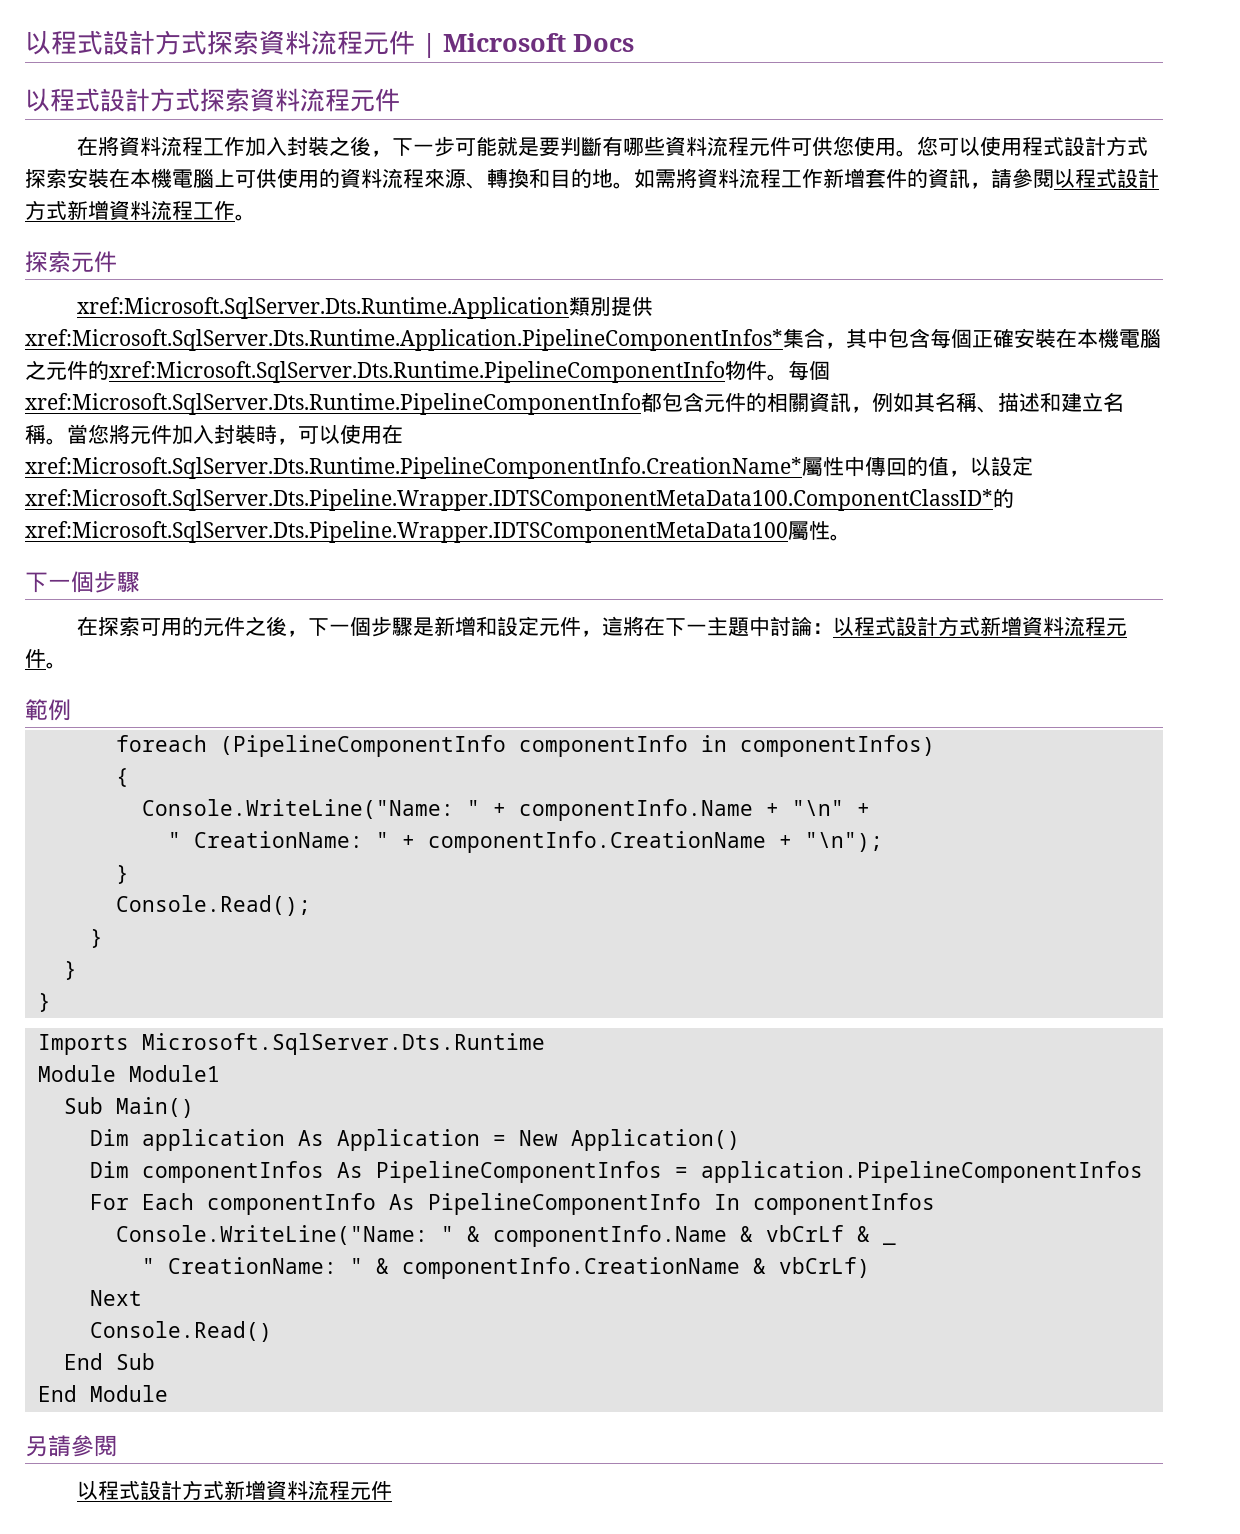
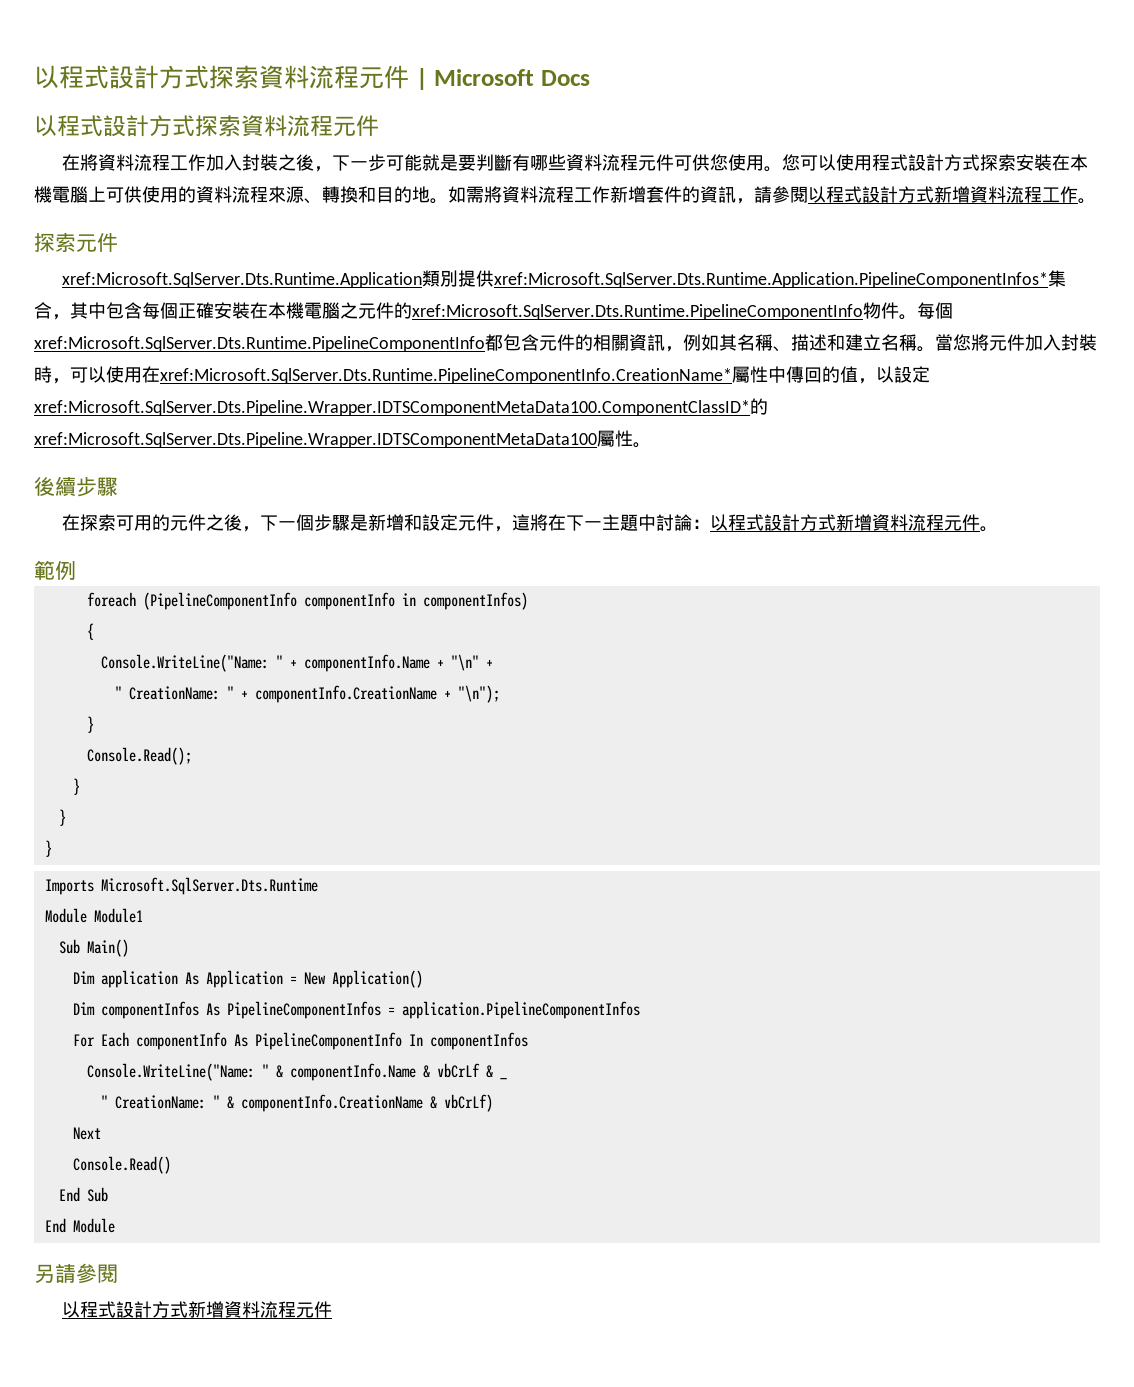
[25,571,94,593] 下一個 -> [34,476,76,497] 後續

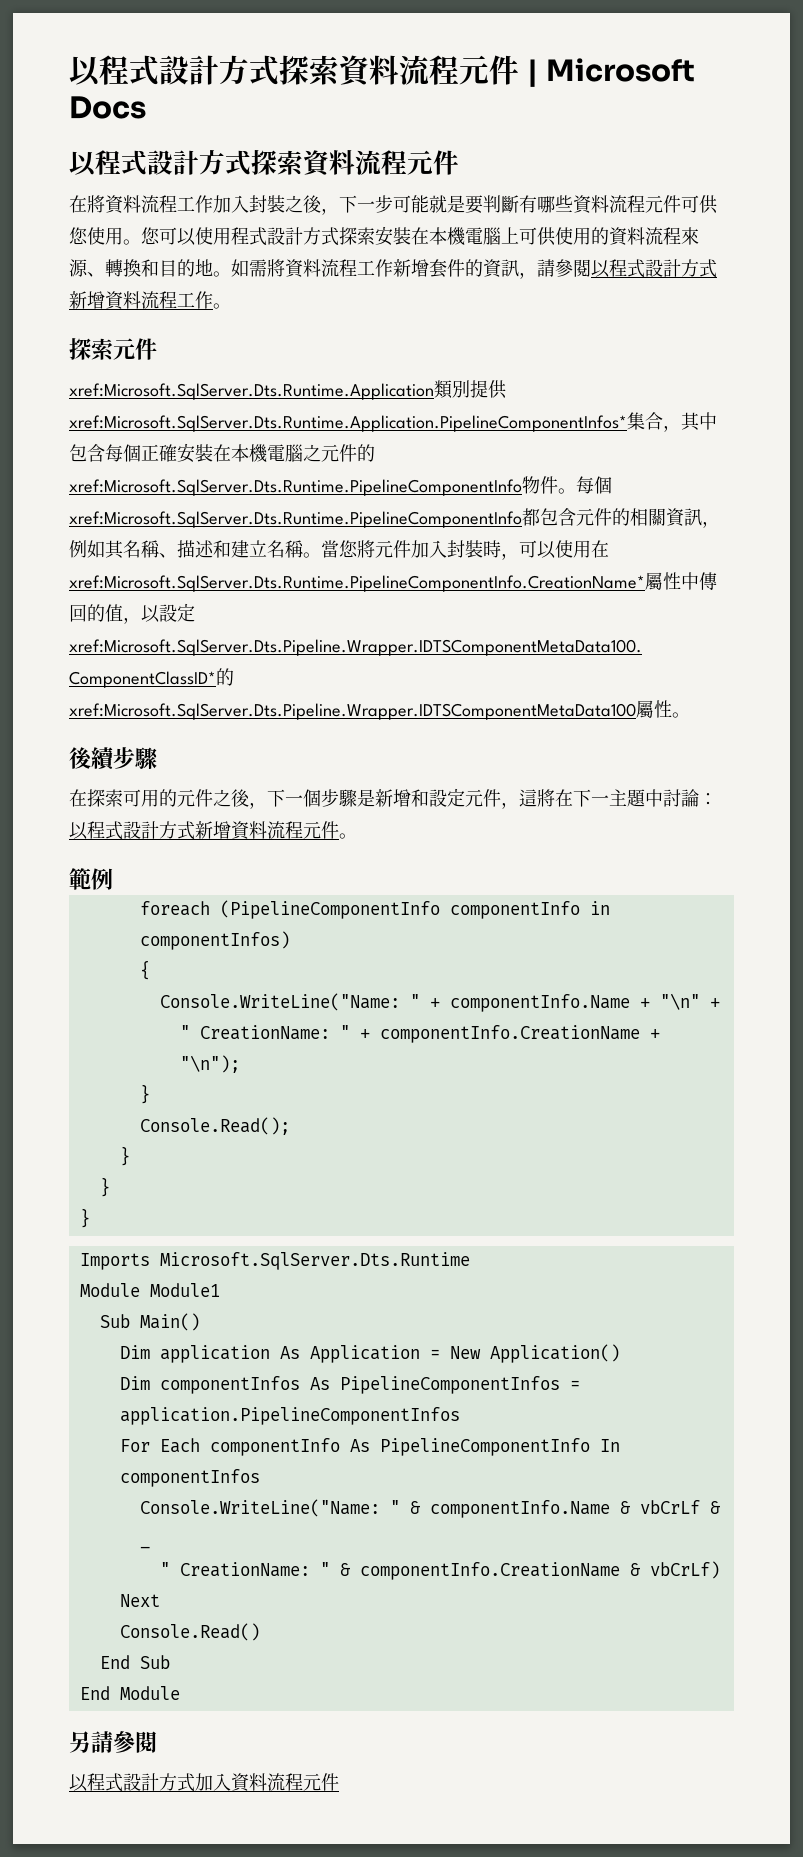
[187,1301,224,1318] 新增 -> [195,1773,231,1791] 加入

